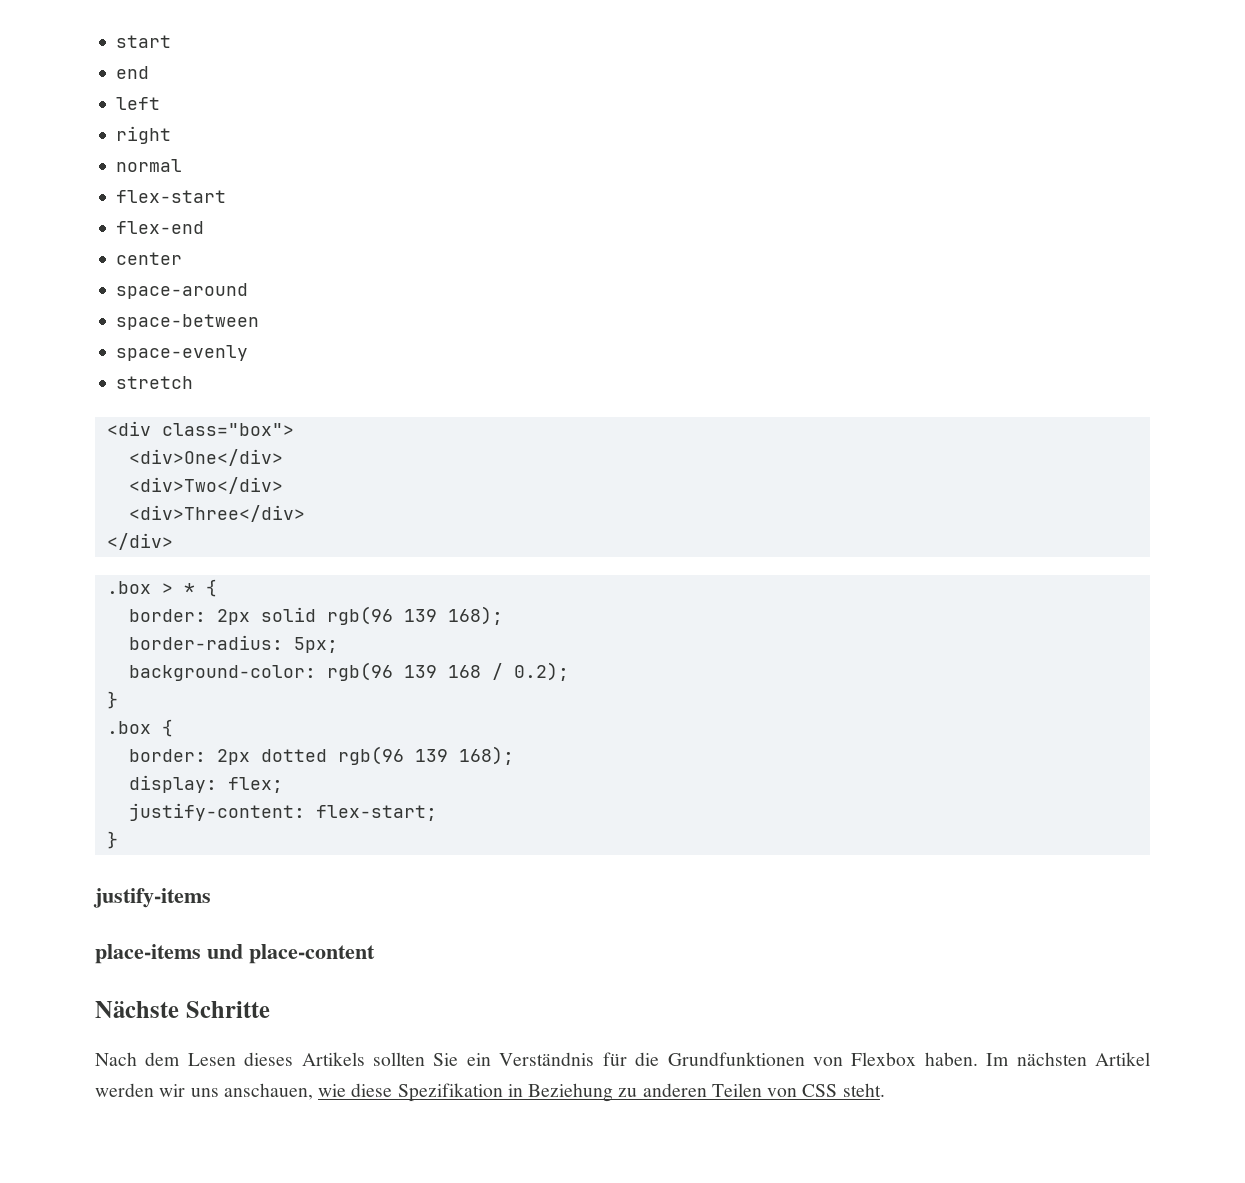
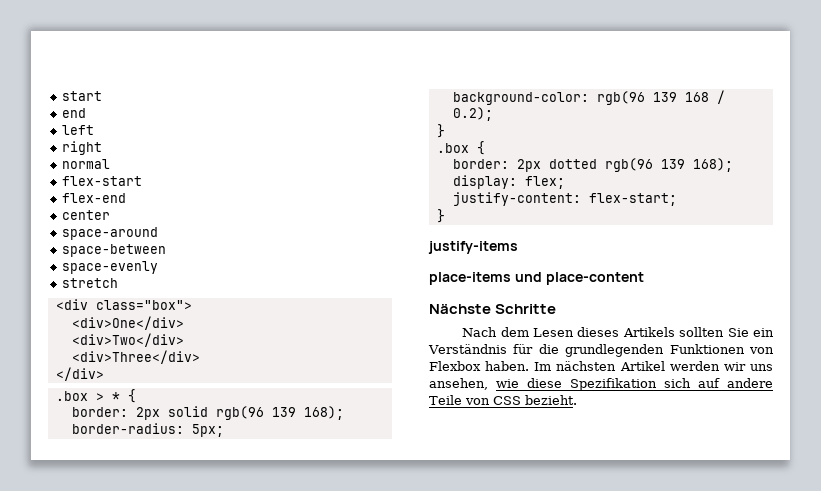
[667,1052,805,1066] Grundfunktionen -> [565,344,745,357] grundlegenden Funktionen
[223,1083,313,1100] anschauen, -> [429,378,488,390] ansehen,
[507,1083,762,1102] in Beziehung zu anderen Teilen -> [664,378,773,388] [429,395,462,405] sich auf andere Teile
[842,1083,885,1097] steht. -> [524,395,577,405] bezieht.

